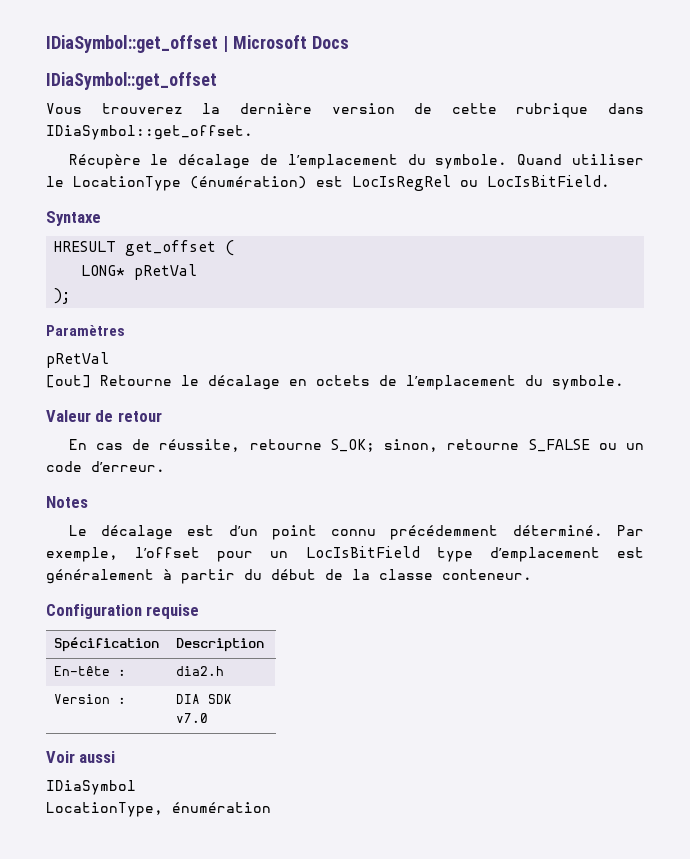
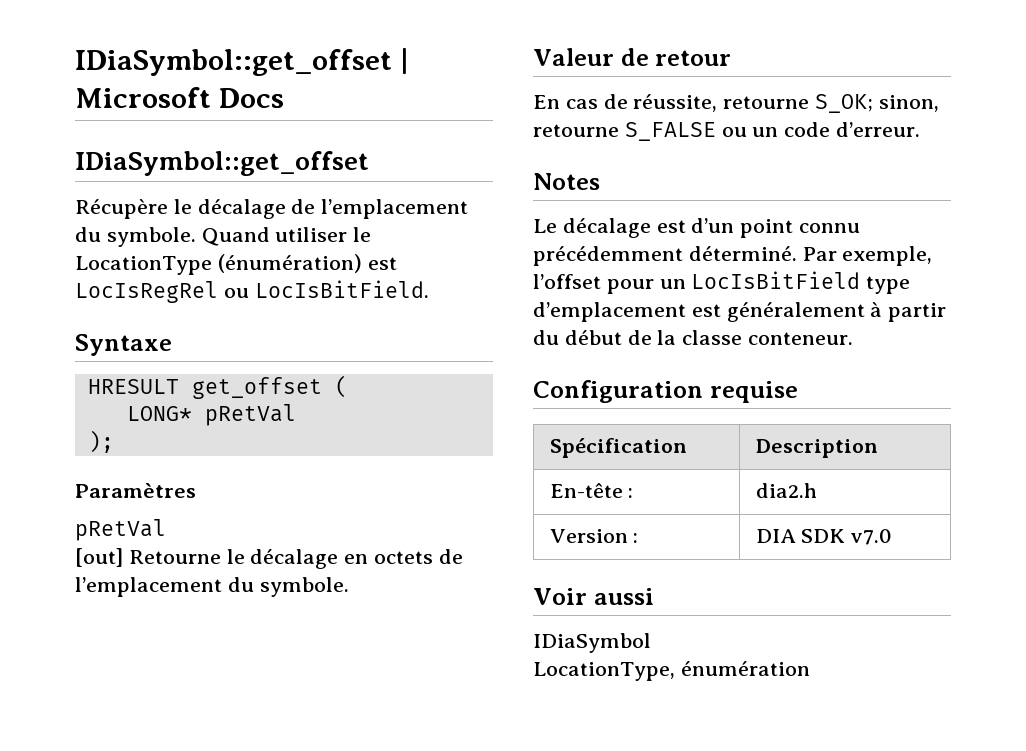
[46,103,644,118] [46,125,253,140] // Vous trouverez la dernière version de cette rubrique dans IDiaSymbol::get_offset. -> (369, 163) none

